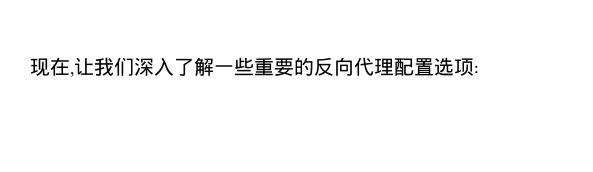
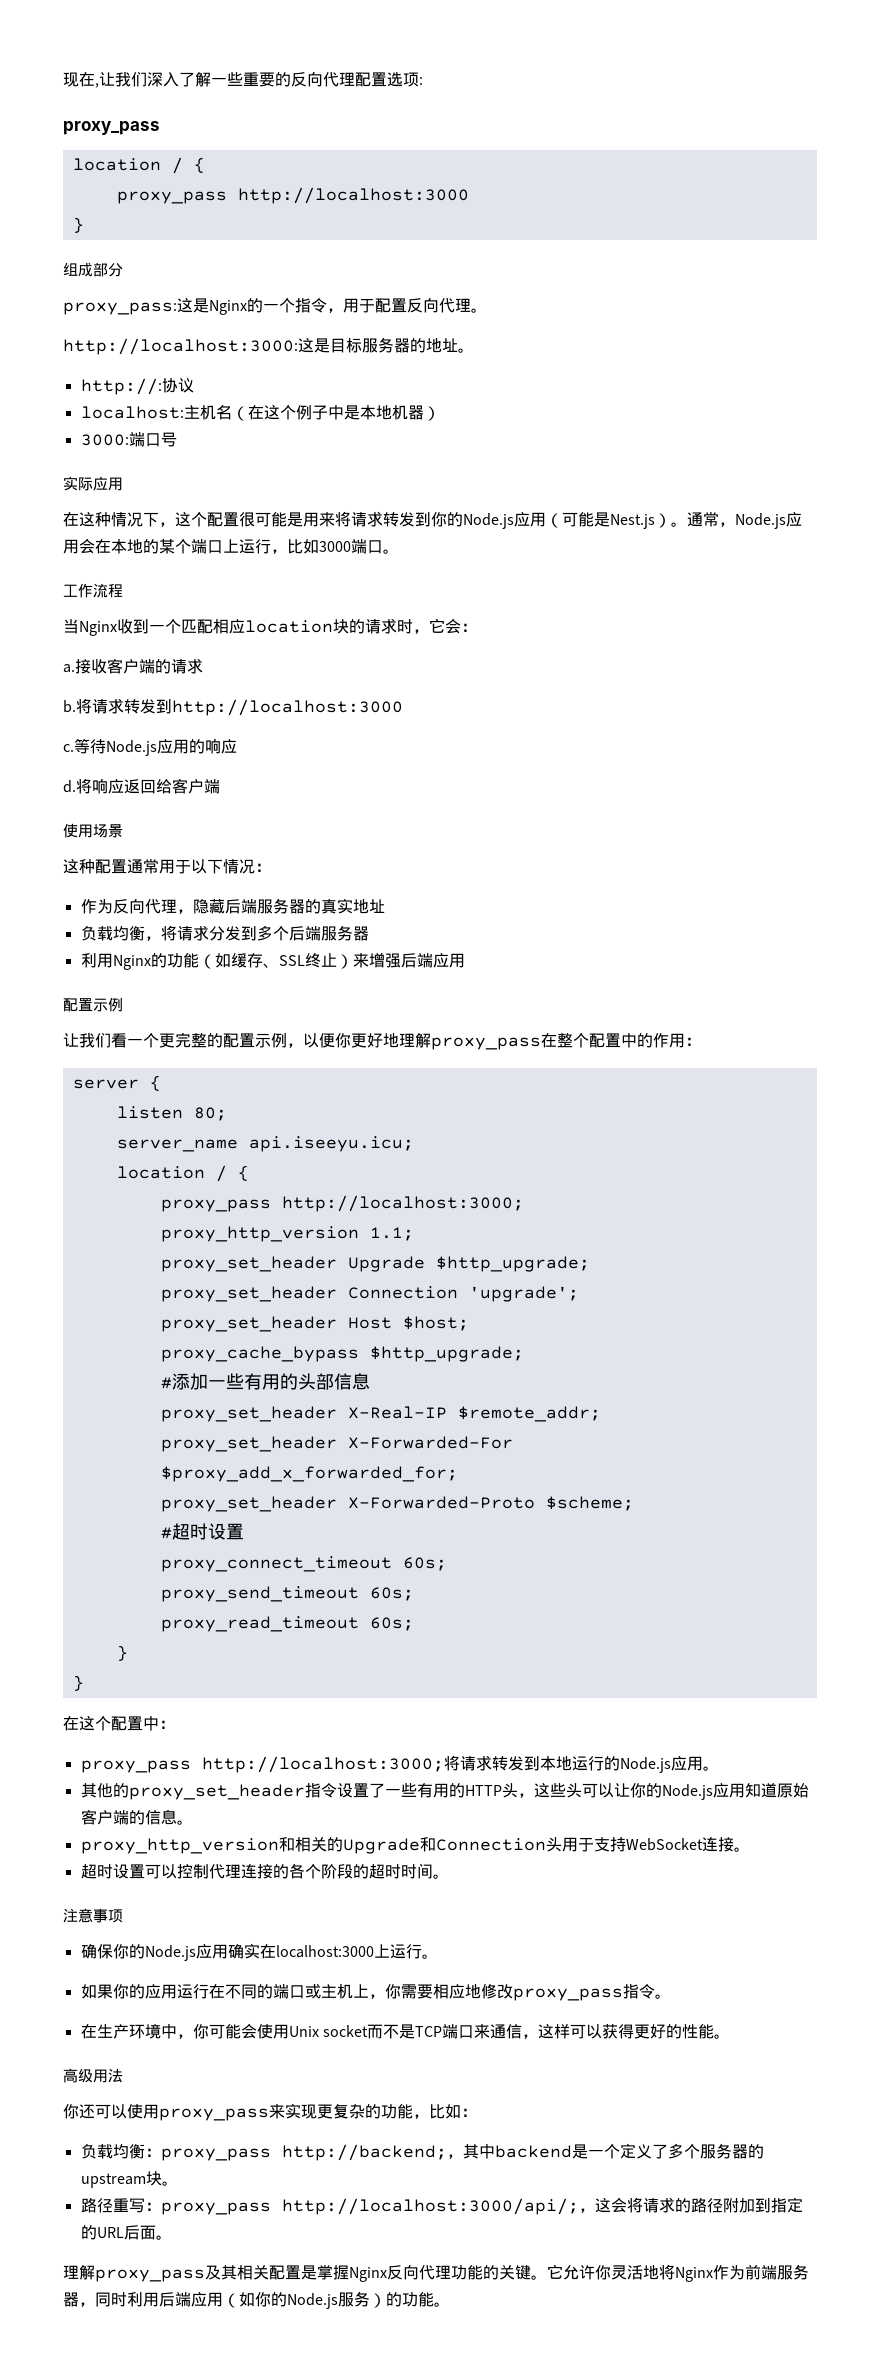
(478, 69) none -> [63,121,160,135] [72,157,205,174] [116,187,469,204] [72,217,84,233] [63,262,123,277] [63,298,487,315] [63,337,474,355] [80,378,194,395] [80,405,440,421] [80,432,177,447] [63,476,123,491] [63,511,802,529] [63,538,399,554] [63,583,123,598] [63,618,477,636] [63,658,203,674] [63,698,403,716] [63,738,237,756] [63,778,220,794] [63,823,123,838] [63,859,271,874] [80,898,385,914] [80,925,369,941] [80,952,465,970] [63,997,123,1012] [63,1032,701,1050] [72,1075,161,1091] [116,1106,227,1121] [116,1136,414,1152] [116,1165,249,1182] [160,1195,524,1212] [160,1226,414,1242] [160,1256,590,1272] [160,1286,579,1302] [160,1316,469,1332] [160,1346,524,1362] [160,1373,370,1390] [160,1406,601,1422] [160,1436,513,1452] [160,1466,458,1482] [160,1496,634,1512] [160,1523,244,1540] [160,1556,447,1572] [160,1586,414,1602] [160,1616,414,1632] [116,1645,128,1661] [72,1675,84,1691] [63,1716,175,1731] [80,1755,719,1773] [80,1783,809,1800] [80,1809,193,1825] [80,1837,750,1854] [80,1863,449,1879] [63,1908,123,1923] [80,1943,438,1961] [80,1983,671,2001] [80,2023,730,2039] [63,2068,123,2083] [63,2103,477,2121] [80,2143,764,2161] [80,2171,178,2188] [80,2197,803,2215] [80,2225,172,2240] [63,2264,809,2282] [63,2291,450,2309] // proxy_pass // location / { // proxy_pass http://localhost:3000 // } // 组成部分 // proxy_pass:这是Nginx的一个指令，用于配置反向代理。 // http://localhost:3000:这是目标服务器的地址。 // http://:协议 // localhost:主机名（在这个例子中是本地机器） // 3000:端口号 // 实际应用 // 在这种情况下，这个配置很可能是用来将请求转发到你的Node.js应用（可能是Nest.js）。通常，Node.js应用会在本地的某个端口上运行，比如3000端口。 // 工作流程 // 当Nginx收到一个匹配相应location块的请求时，它会： // a.接收客户端的请求 // b.将请求转发到http://localhost:3000 // c.等待Node.js应用的响应 // d.将响应返回给客户端 // 使用场景 // 这种配置通常用于以下情况： // 作为反向代理，隐藏后端服务器的真实地址 // 负载均衡，将请求分发到多个后端服务器 // 利用Nginx的功能（如缓存、SSL终止）来增强后端应用 // 配置示例 // 让我们看一个更完整的配置示例，以便你更好地理解proxy_pass在整个配置中的作用： // server { // listen 80; // server_name api.iseeyu.icu; // location / { // proxy_pass http://localhost:3000; // proxy_http_version 1.1; // proxy_set_header Upgrade $http_upgrade; // proxy_set_header Connection 'upgrade'; // proxy_set_header Host $host; // proxy_cache_bypass $http_upgrade; // #添加一些有用的头部信息 // proxy_set_header X-Real-IP $remote_addr; // proxy_set_header X-Forwarded-For $proxy_add_x_forwarded_for; // proxy_set_header X-Forwarded-Proto $scheme; // #超时设置 // proxy_connect_timeout 60s; // proxy_send_timeout 60s; // proxy_read_timeout 60s; // } // } // 在这个配置中： // proxy_pass http://localhost:3000;将请求转发到本地运行的Node.js应用。 // 其他的proxy_set_header指令设置了一些有用的HTTP头，这些头可以让你的Node.js应用知道原始客户端的信息。 // proxy_http_version和相关的Upgrade和Connection头用于支持WebSocket连接。 // 超时设置可以控制代理连接的各个阶段的超时时间。 // 注意事项 // 确保你的Node.js应用确实在localhost:3000上运行。 // 如果你的应用运行在不同的端口或主机上，你需要相应地修改proxy_pass指令。 // 在生产环境中，你可能会使用Unix socket而不是TCP端口来通信，这样可以获得更好的性能。 // 高级用法 // 你还可以使用proxy_pass来实现更复杂的功能，比如： // 负载均衡：proxy_pass http://backend;，其中backend是一个定义了多个服务器的upstream块。 // 路径重写：proxy_pass http://localhost:3000/api/;，这会将请求的路径附加到指定的URL后面。 // 理解proxy_pass及其相关配置是掌握Nginx反向代理功能的关键。它允许你灵活地将Nginx作为前端服务器，同时利用后端应用（如你的Node.js服务）的功能。

